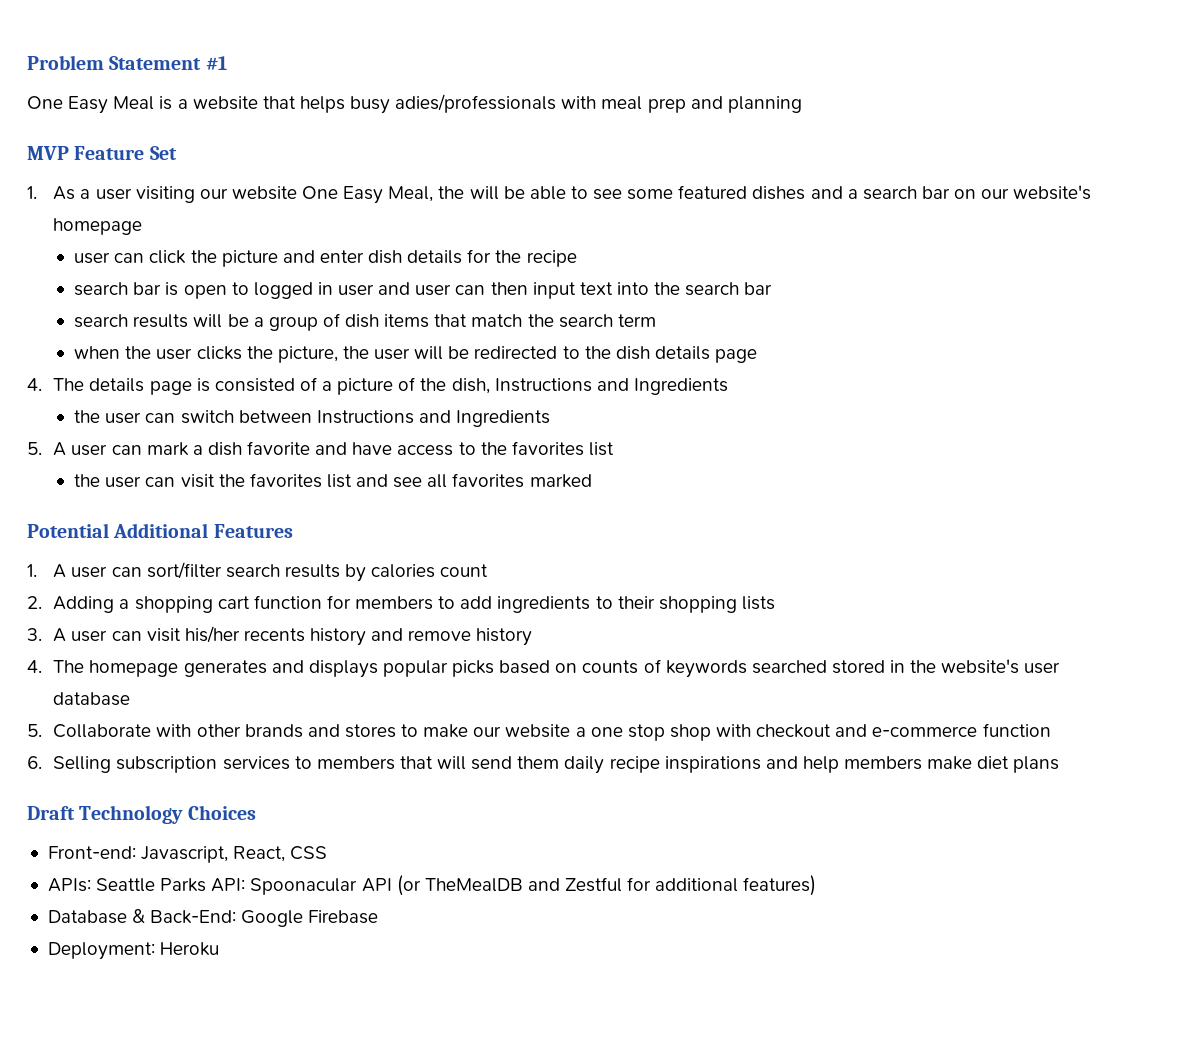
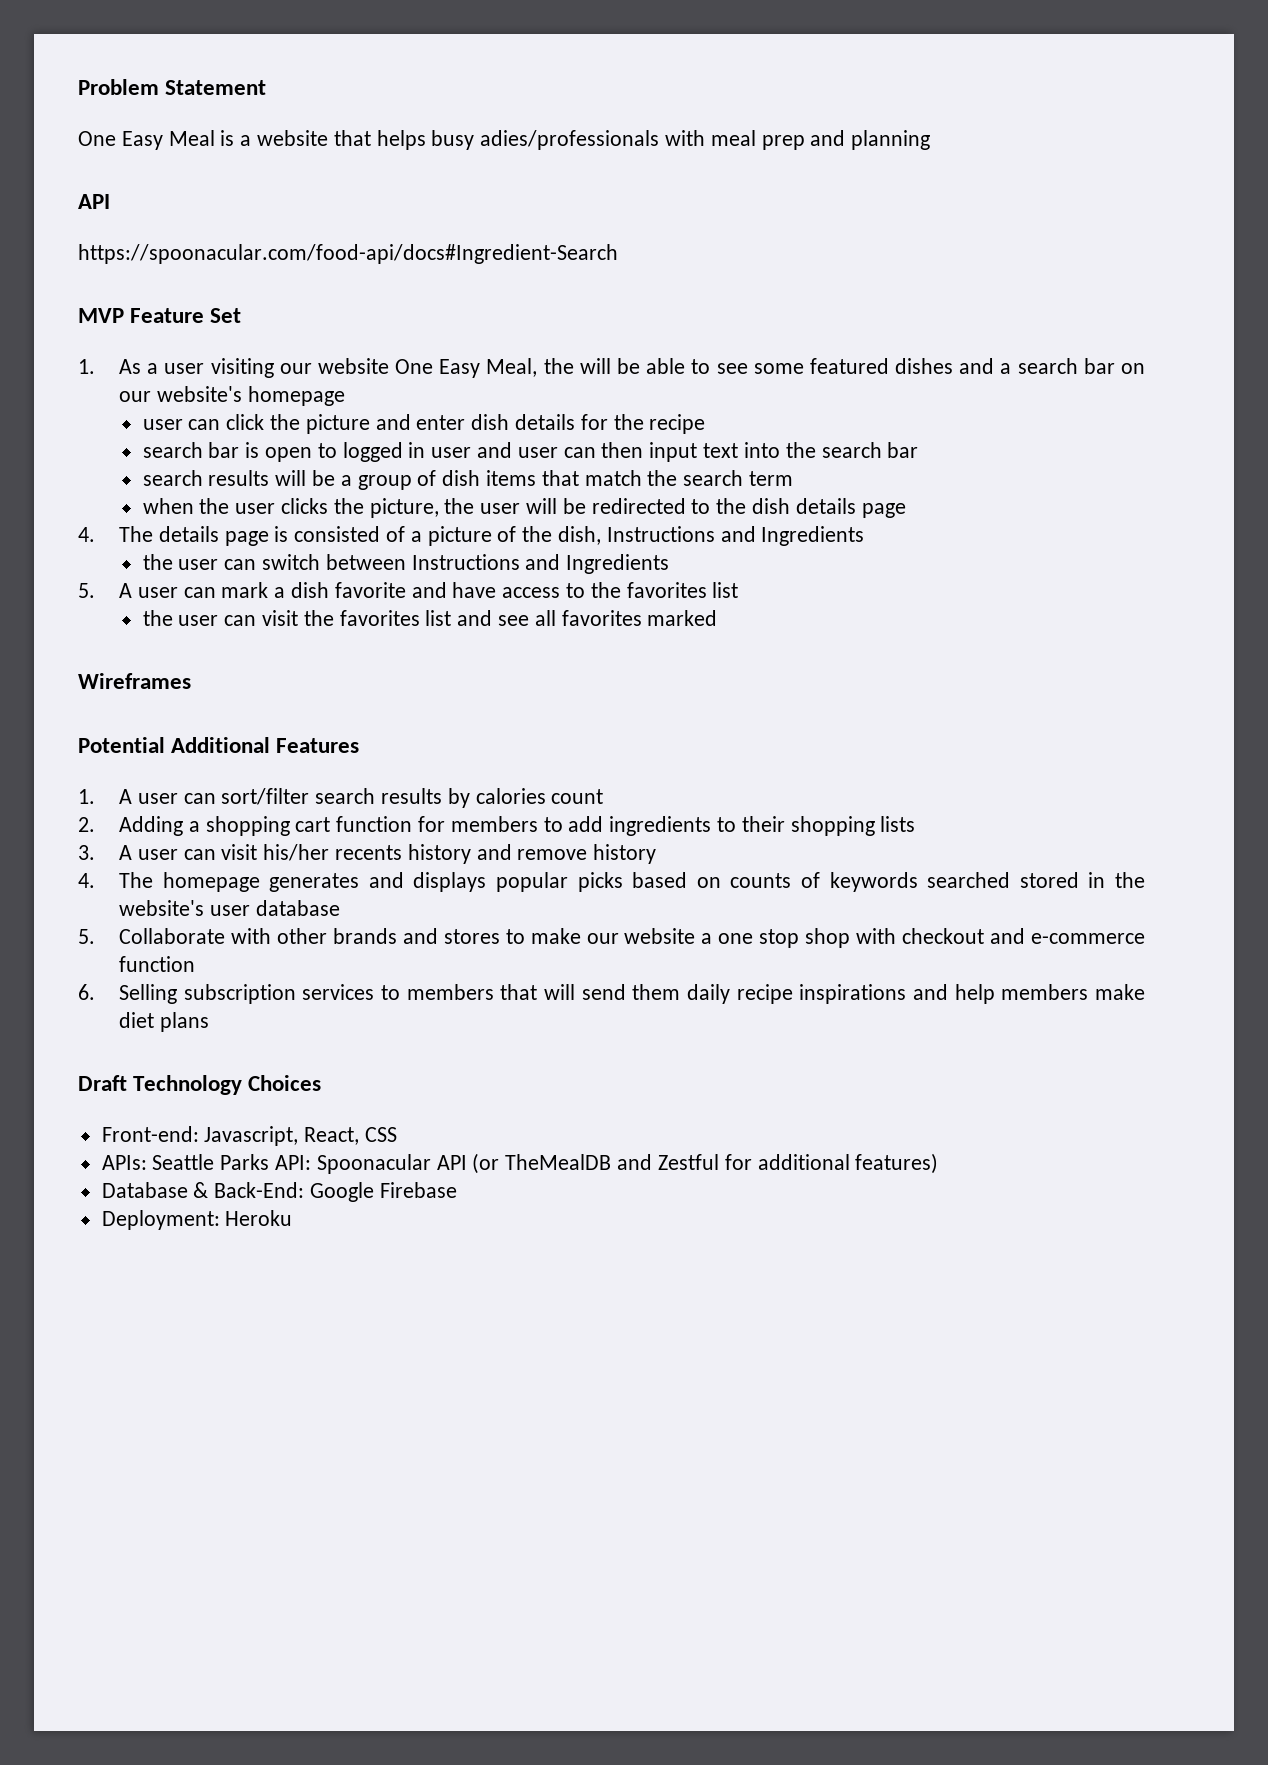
[205,56,227,70] #1 -> (267, 87) none
(802, 104) none -> [78,194,110,209] [78,244,618,264] // API // https://spoonacular.com/food-api/docs#Ingredient-Search
(592, 481) none -> [78,673,191,689] // Wireframes

